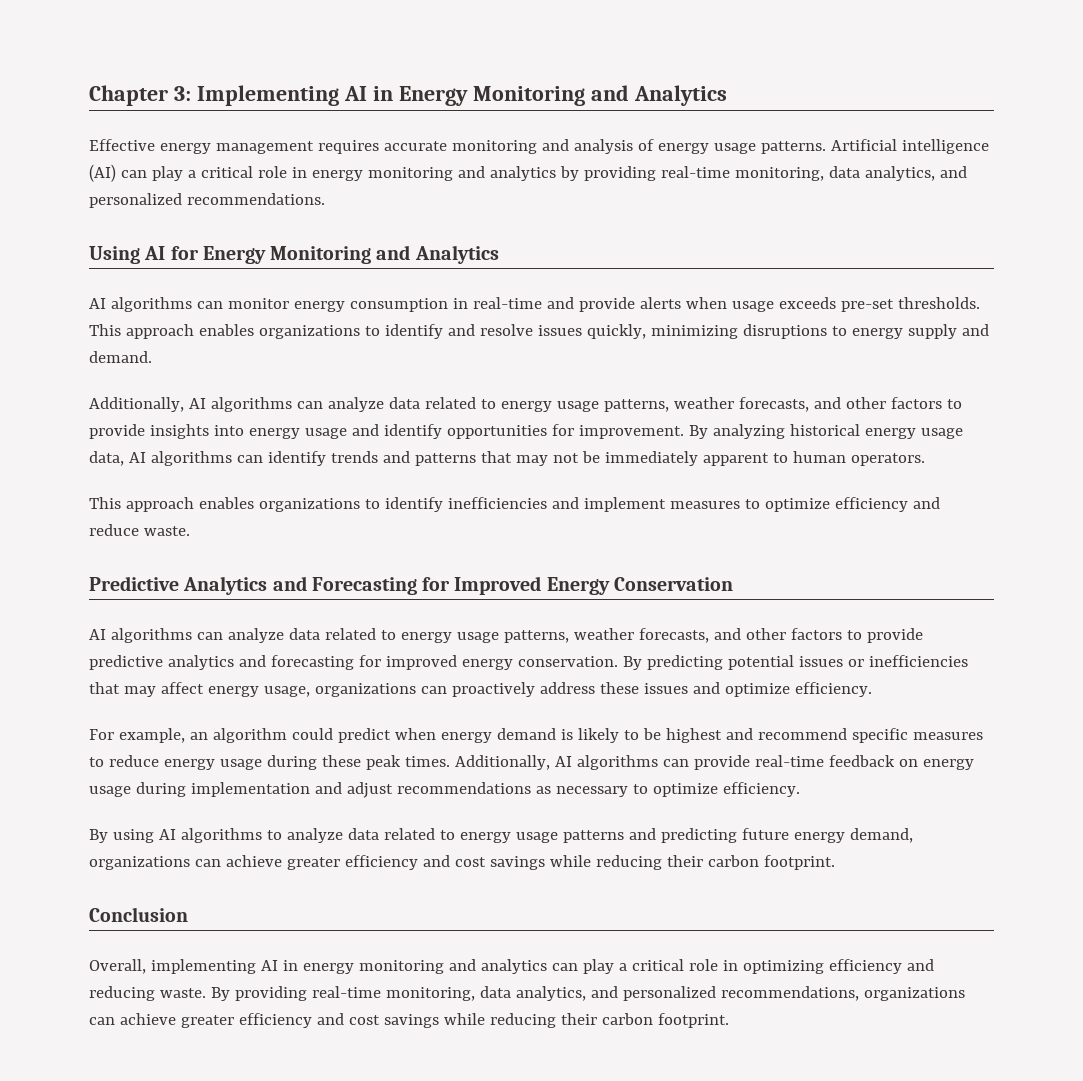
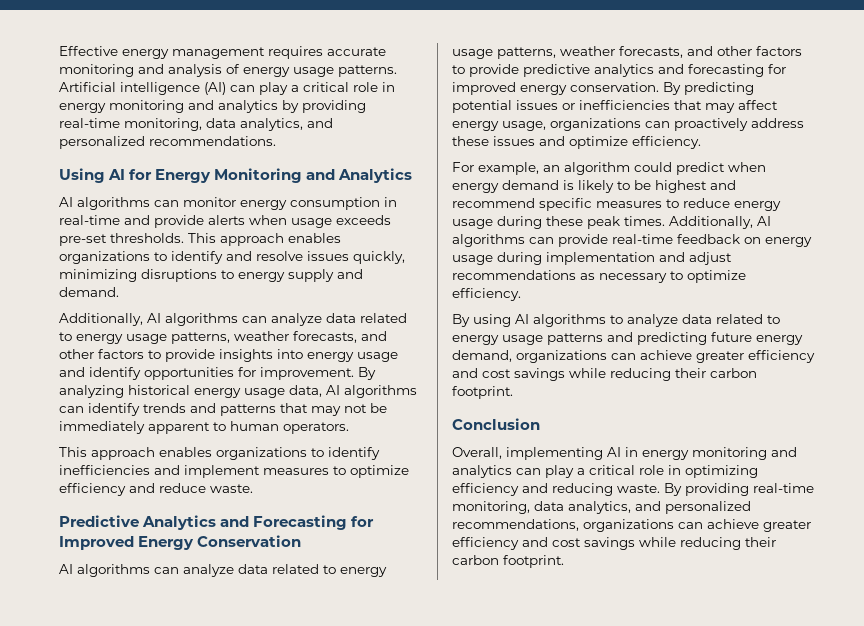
[89,85,727,106] Chapter 3: Implementing AI in Energy Monitoring and Analytics // -> (59, 51) none

